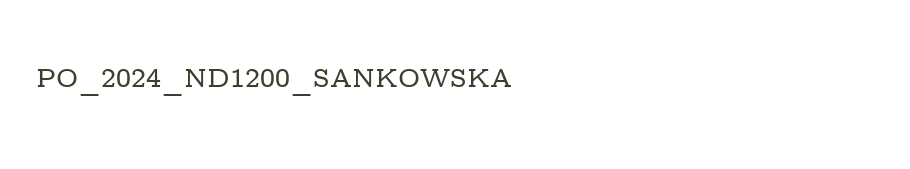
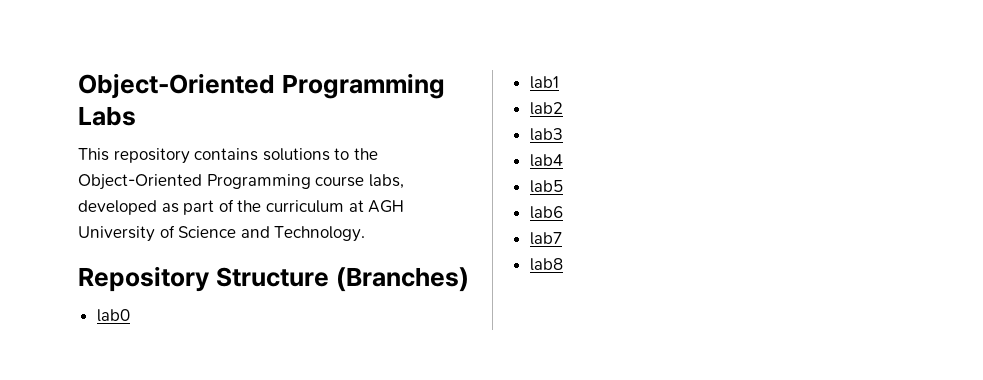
[36,69,512,96] PO_2024_ND1200_SANKOWSKA -> [78,73,445,99] [78,106,136,126] [78,148,378,164] [78,174,404,190] [78,199,405,215] [78,225,366,242] [78,266,469,292] [96,309,130,322] [529,76,559,89] [529,102,563,115] [529,128,563,141] [529,154,563,167] [529,180,563,193] [529,206,563,219] [529,232,562,245] [529,258,563,271] Object-Oriented Programming Labs // This repository contains solutions to the Object-Oriented Programming course labs, developed as part of the curriculum at AGH University of Science and Technology. // Repository Structure (Branches) // lab0 // lab1 // lab2 // lab3 // lab4 // lab5 // lab6 // lab7 // lab8

